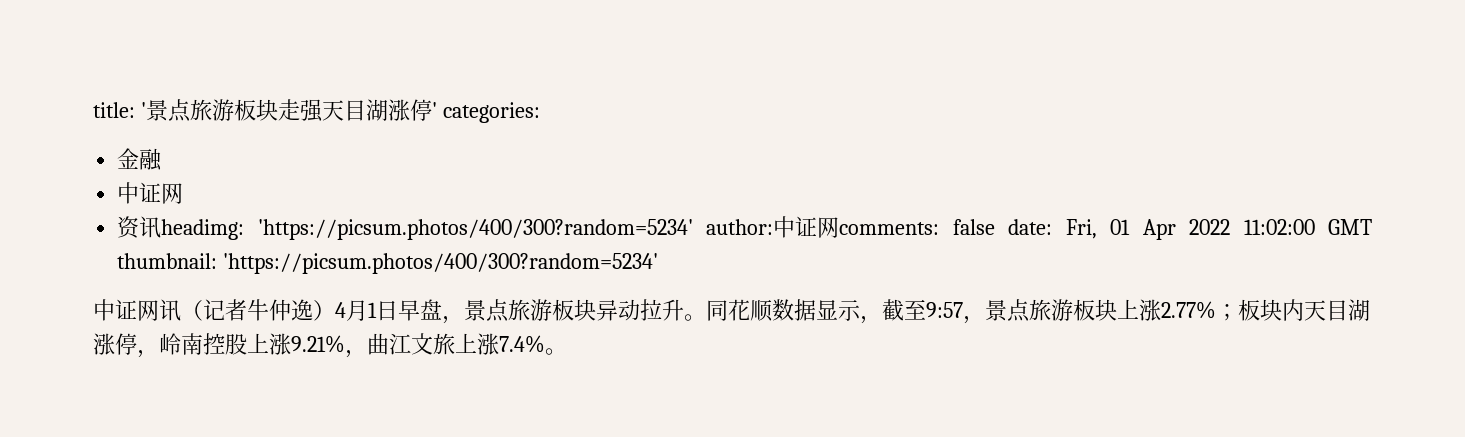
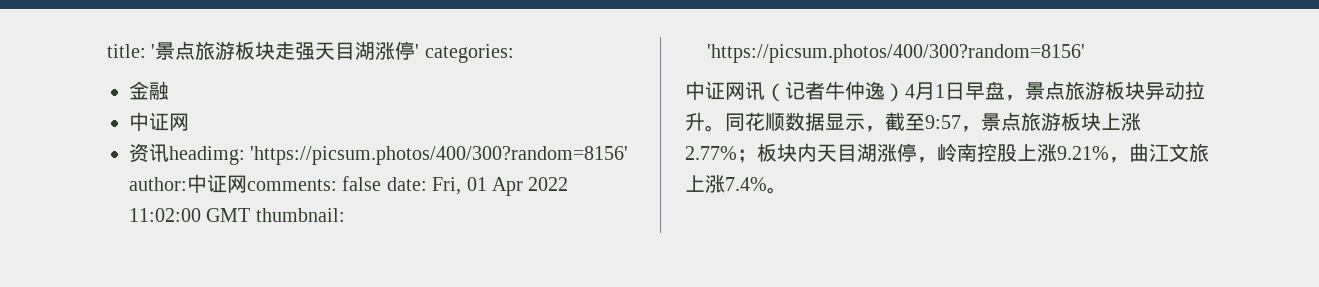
[257,219,693,240] 'https://picsum.photos/400/300?random=5234' -> [250,146,629,165] 'https://picsum.photos/400/300?random=8156'
[223,253,659,274] 'https://picsum.photos/400/300?random=5234' -> [707,44,1085,63] 'https://picsum.photos/400/300?random=8156'

